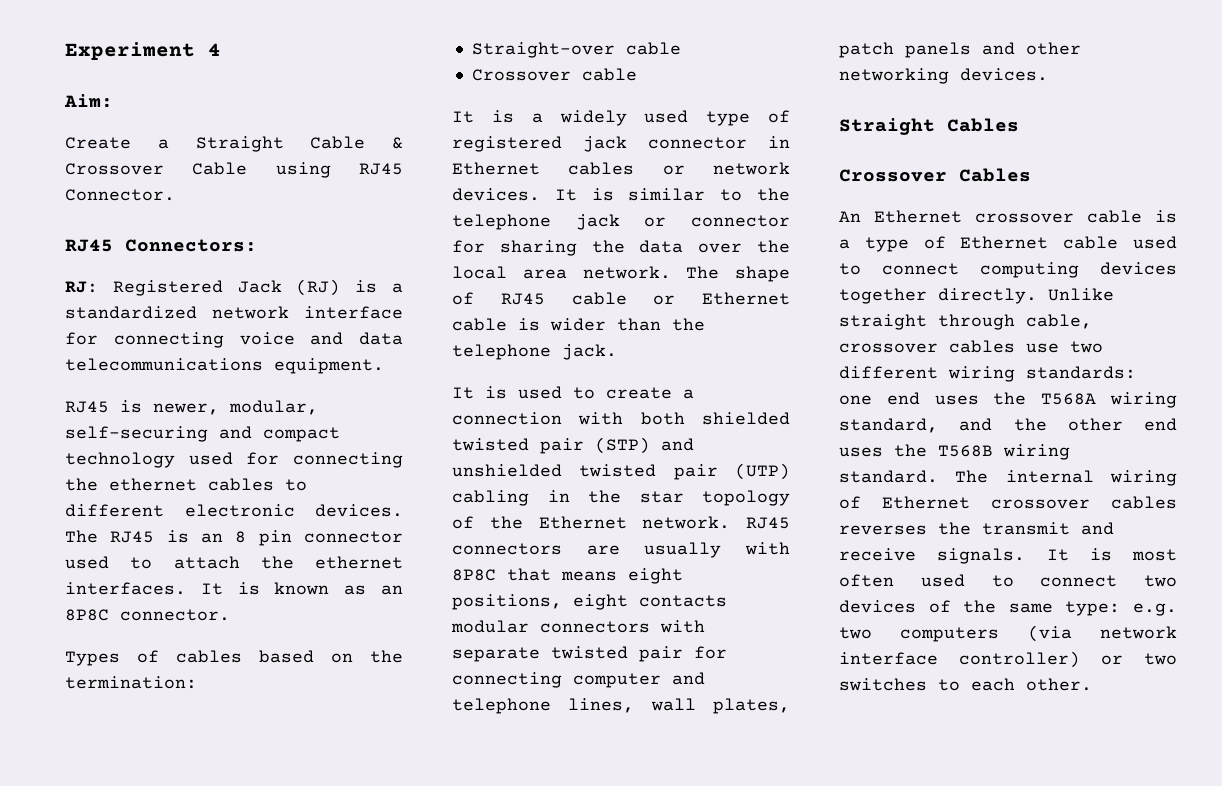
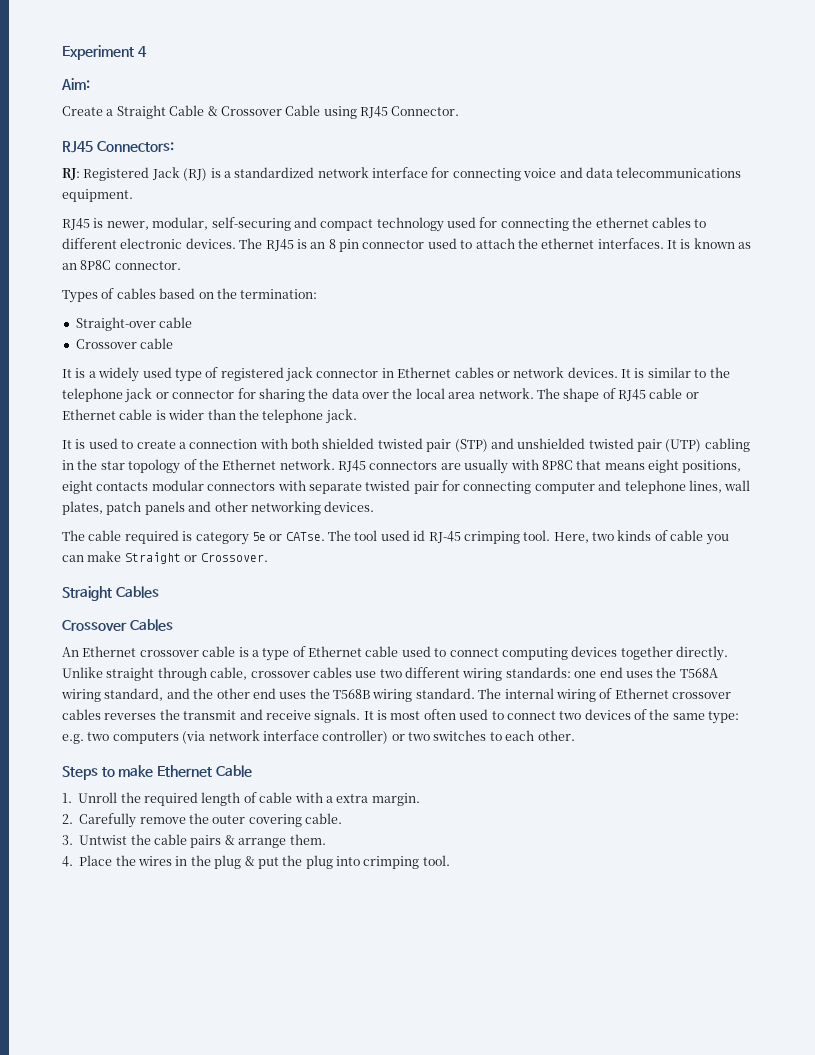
(1048, 74) none -> [62,530,729,545] [62,551,268,564] // The cable required is category 5e or CATse. The tool used id RJ-45 crimping tool. Here, two kinds of cable you can make Straight or Crossover.
(1092, 684) none -> [62,765,252,780] [62,792,420,806] [62,813,343,828] [62,834,326,848] [62,855,450,869] // Steps to make Ethernet Cable // 1. Unroll the required length of cable with a extra margin. // 2. Carefully remove the outer covering cable. // 3. Untwist the cable pairs & arrange them. // 4. Place the wires in the plug & put the plug into crimping tool.

